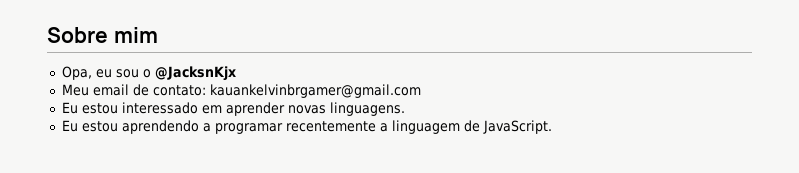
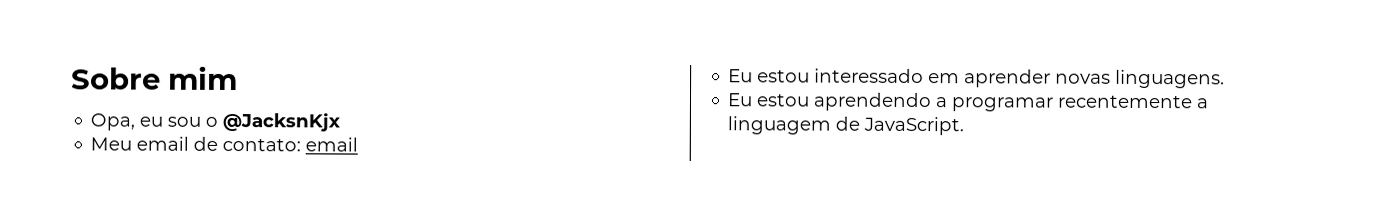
[209,84,421,98] kauankelvinbrgamer@gmail.com -> [305,137,359,152] email

